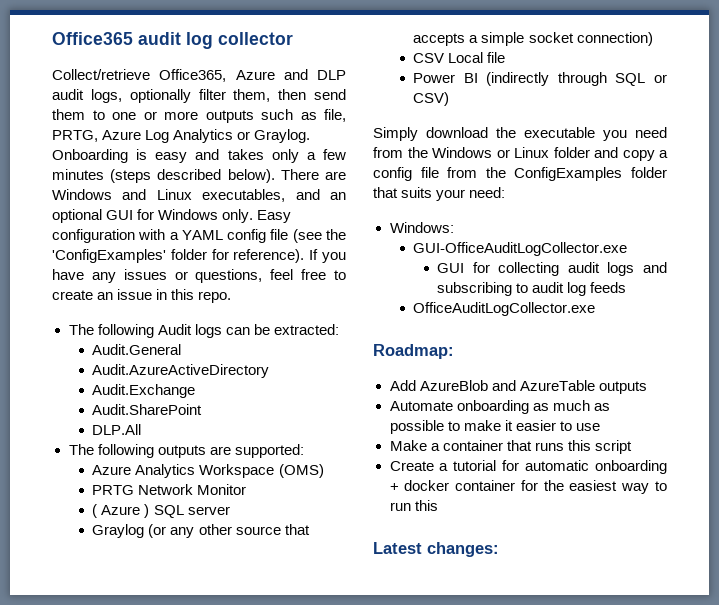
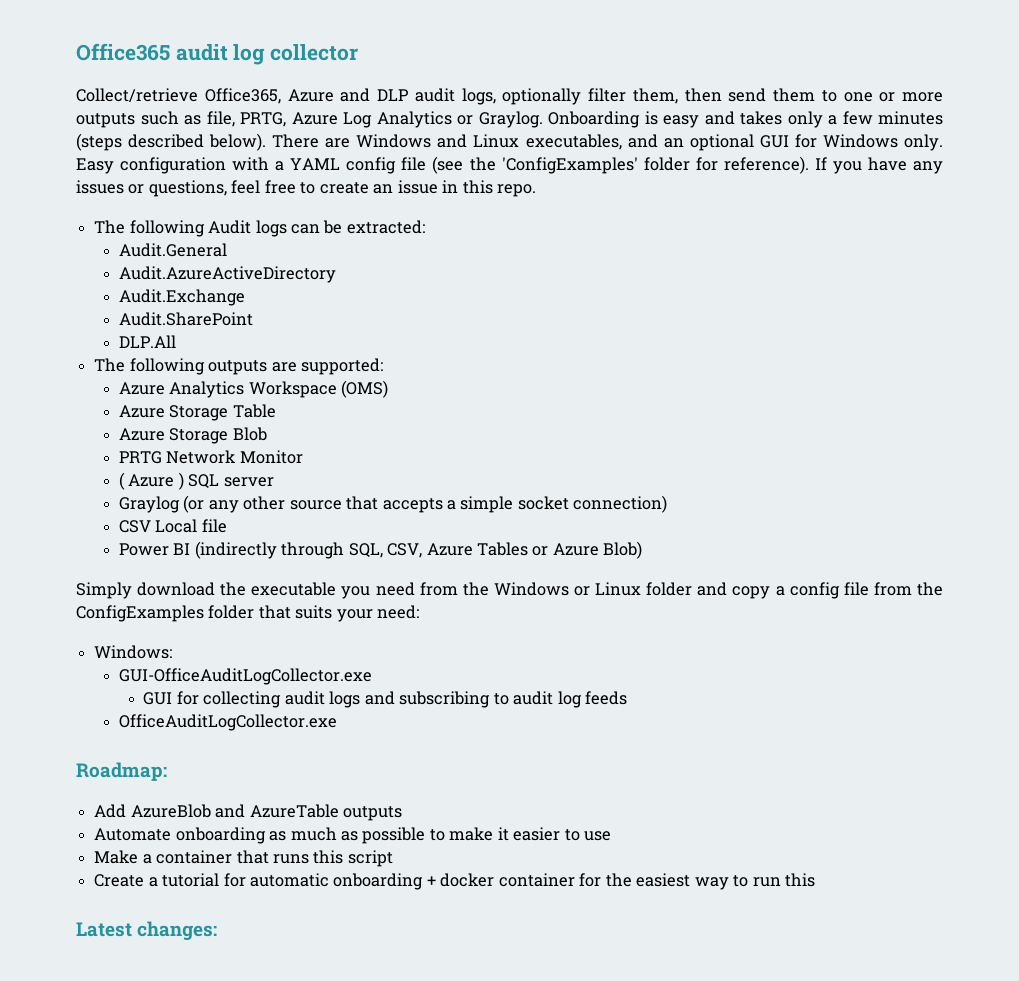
(324, 471) none -> [118,404,276,421] [118,427,267,444] // Azure Storage Table // Azure Storage Blob
[615,73,667,86] [413,92,450,106] SQL or CSV) -> [348,541,643,559] SQL, CSV, Azure Tables or Azure Blob)

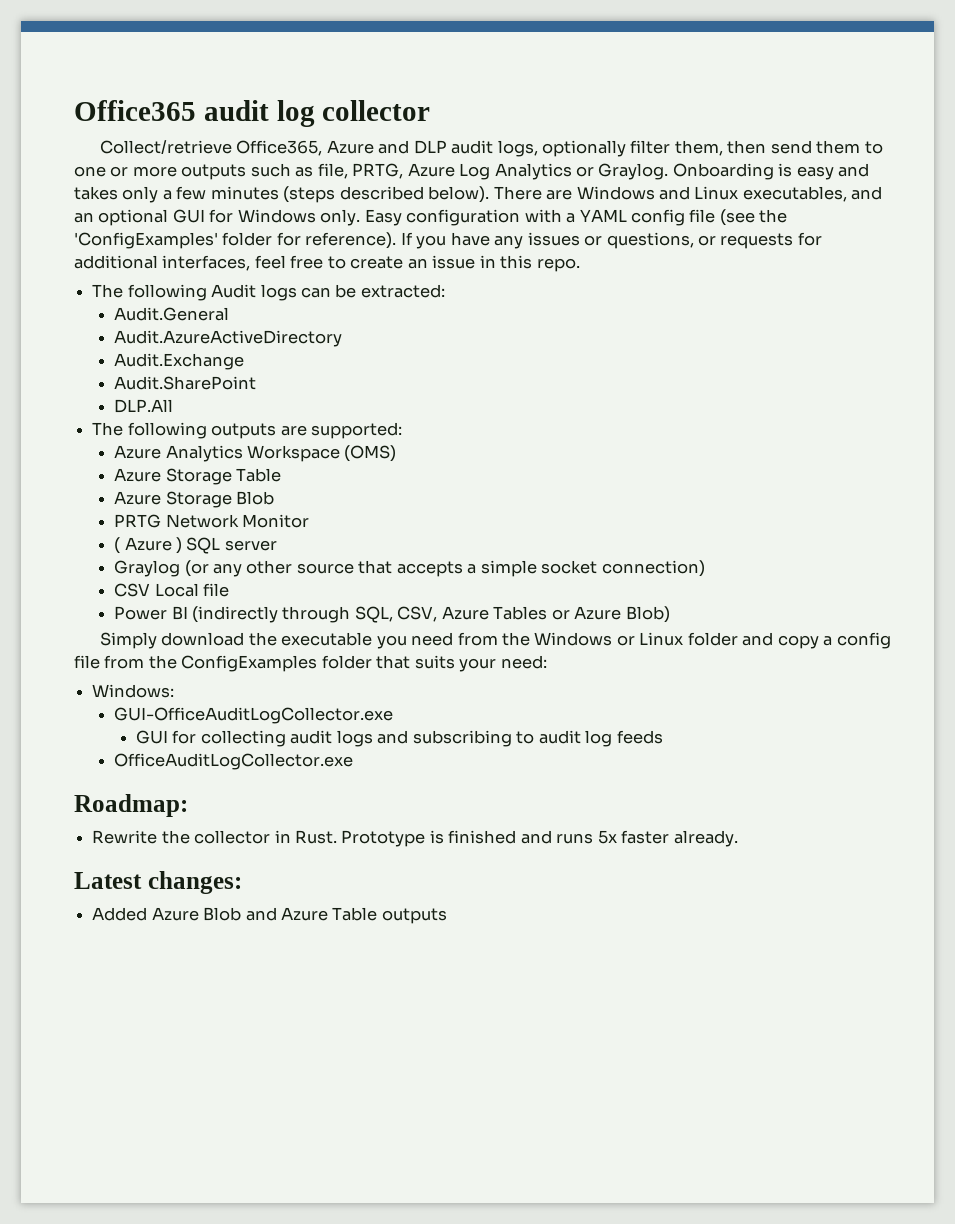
(227, 188) none -> [698,232,822,249] [74,255,251,271] or requests for additional interfaces,
[94,804,402,821] [94,827,612,844] [94,850,393,867] [94,873,815,890] [76,921,218,941] Add AzureBlob and AzureTable outputs // Automate onboarding as much as possible to make it easier to use // Make a container that runs this script // Create a tutorial for automatic onboarding + docker container for the easiest way to run this // Latest changes: -> [92,830,738,847] [74,871,242,894] [92,907,447,924] Rewrite the collector in Rust. Prototype is finished and runs 5x faster already. // Latest changes: // Added Azure Blob and Azure Table outputs

